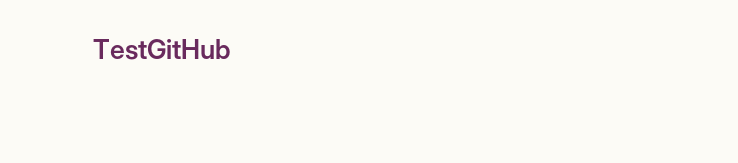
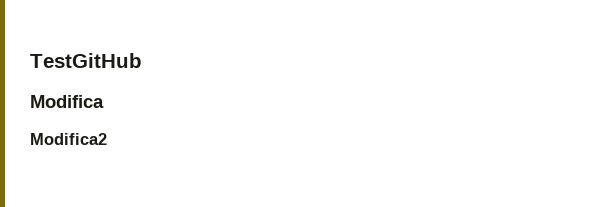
(231, 49) none -> [30,95,104,108] [30,133,107,145] // Modifica // Modifica2

